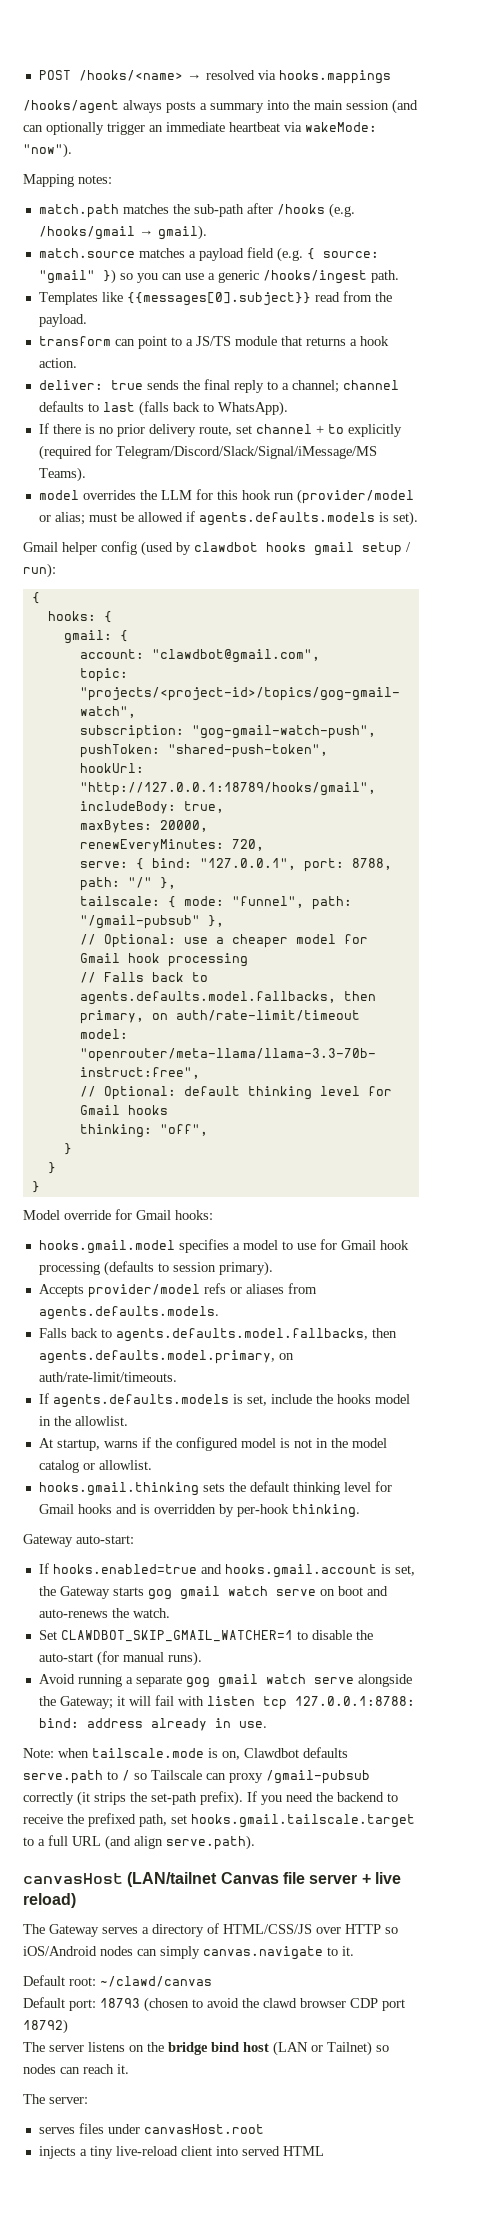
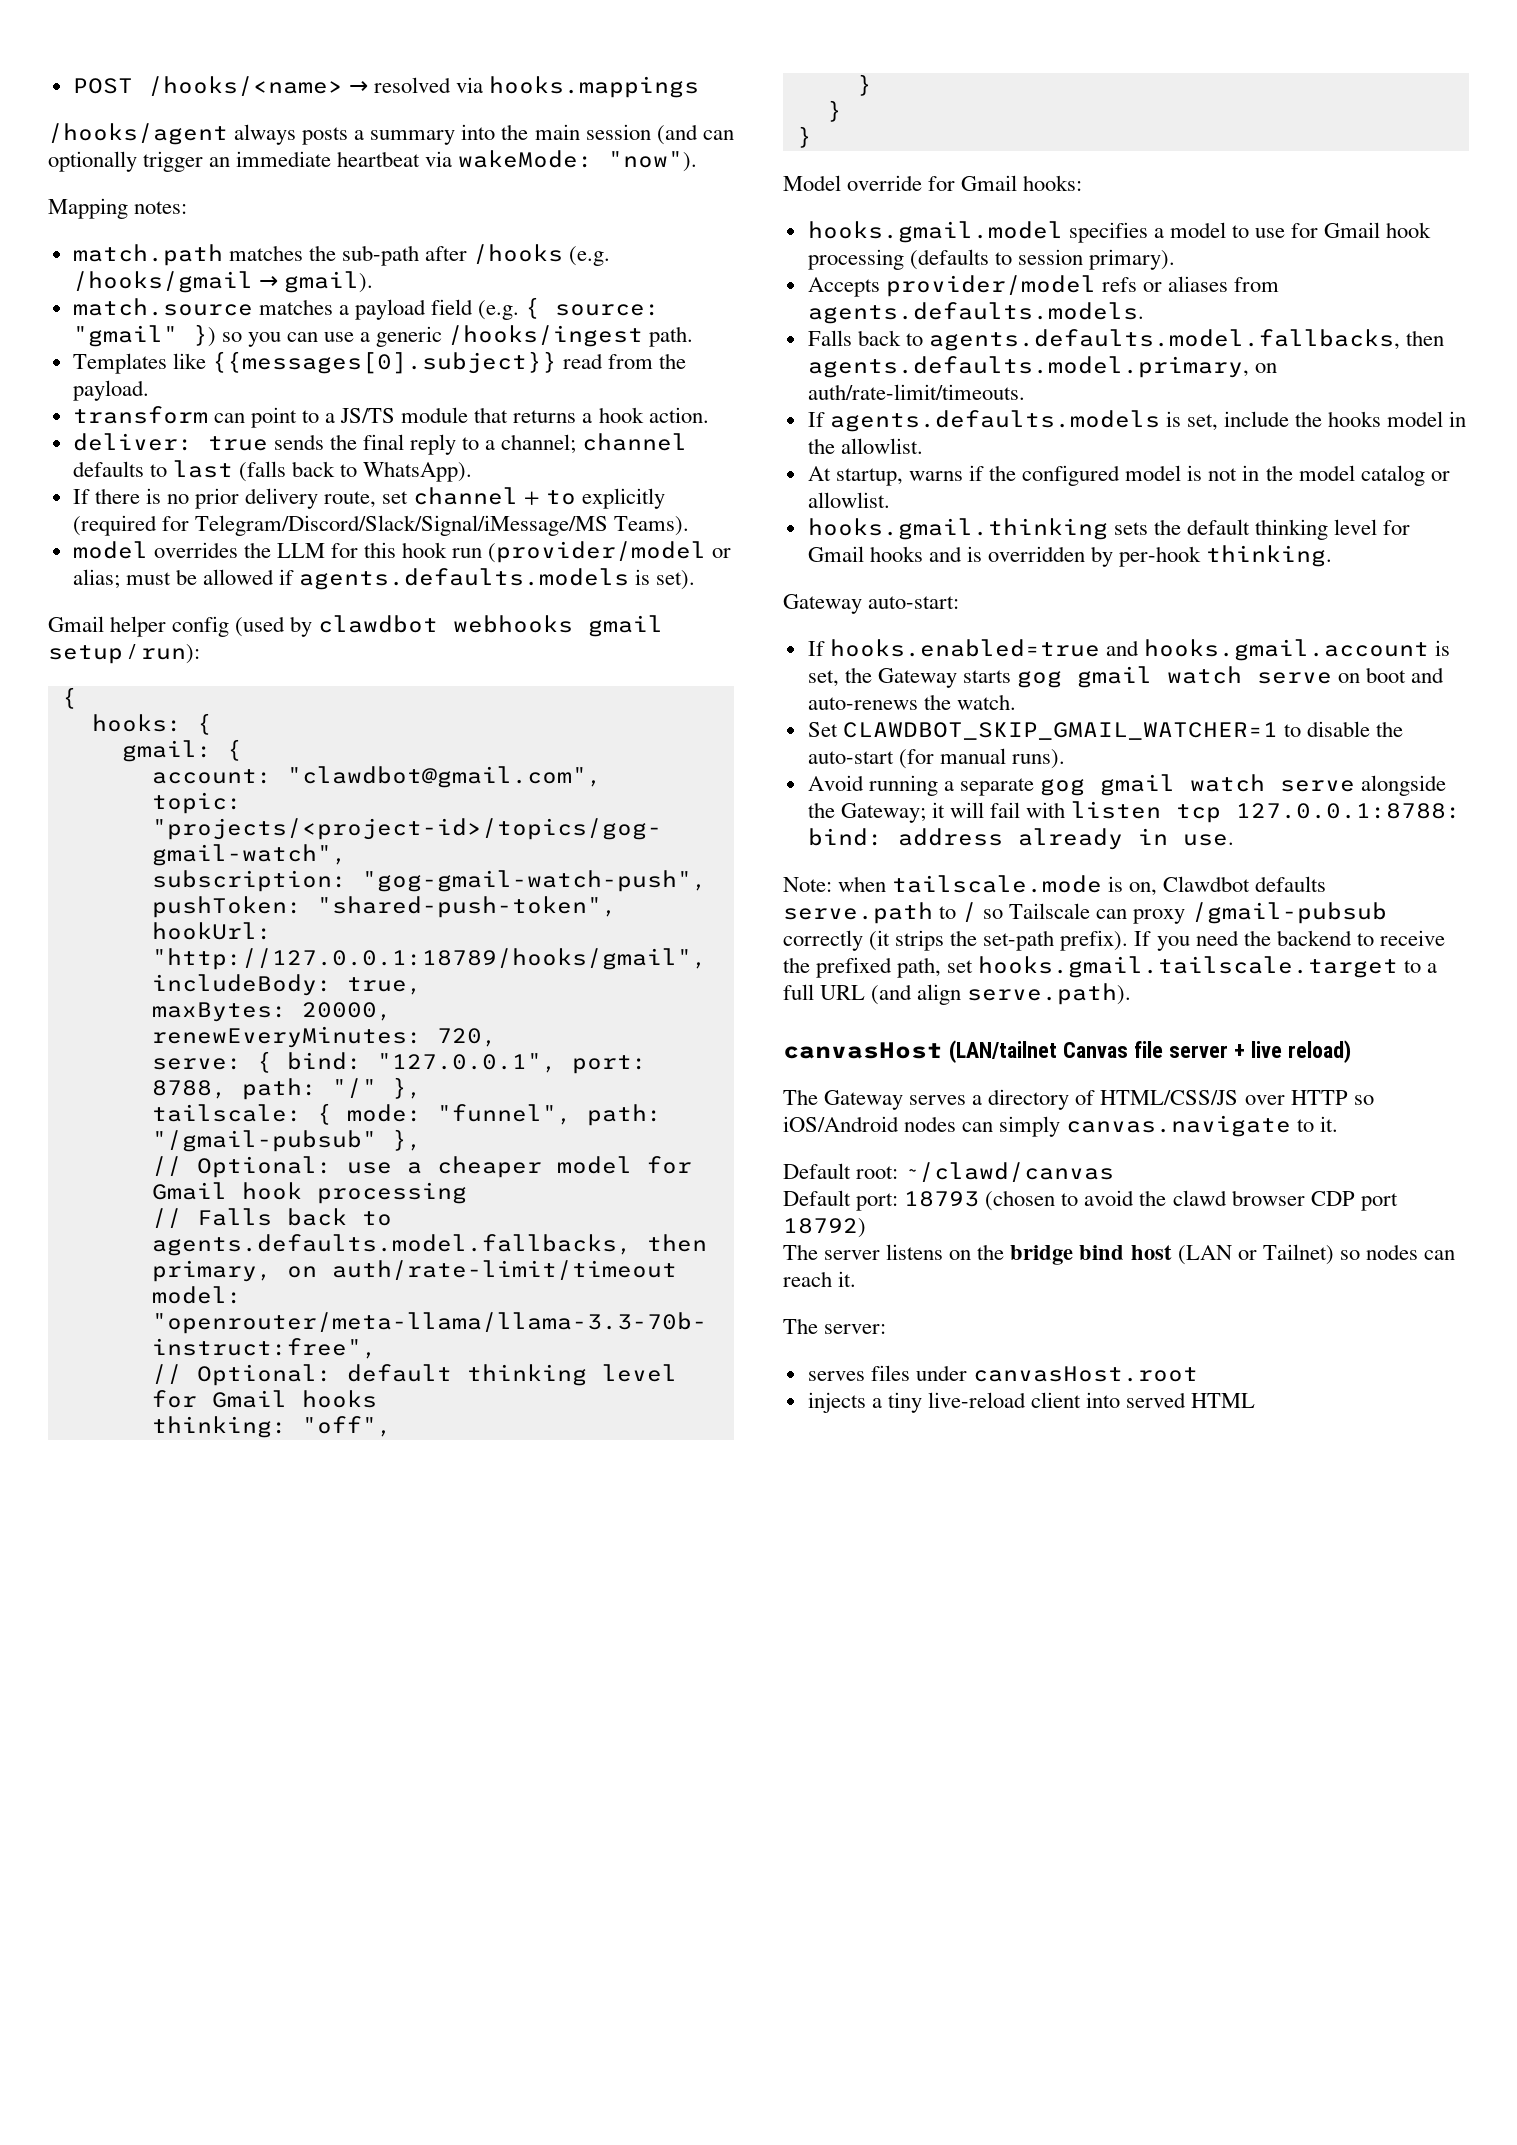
[266,542,306,552] hooks -> [453,615,574,633] webhooks

